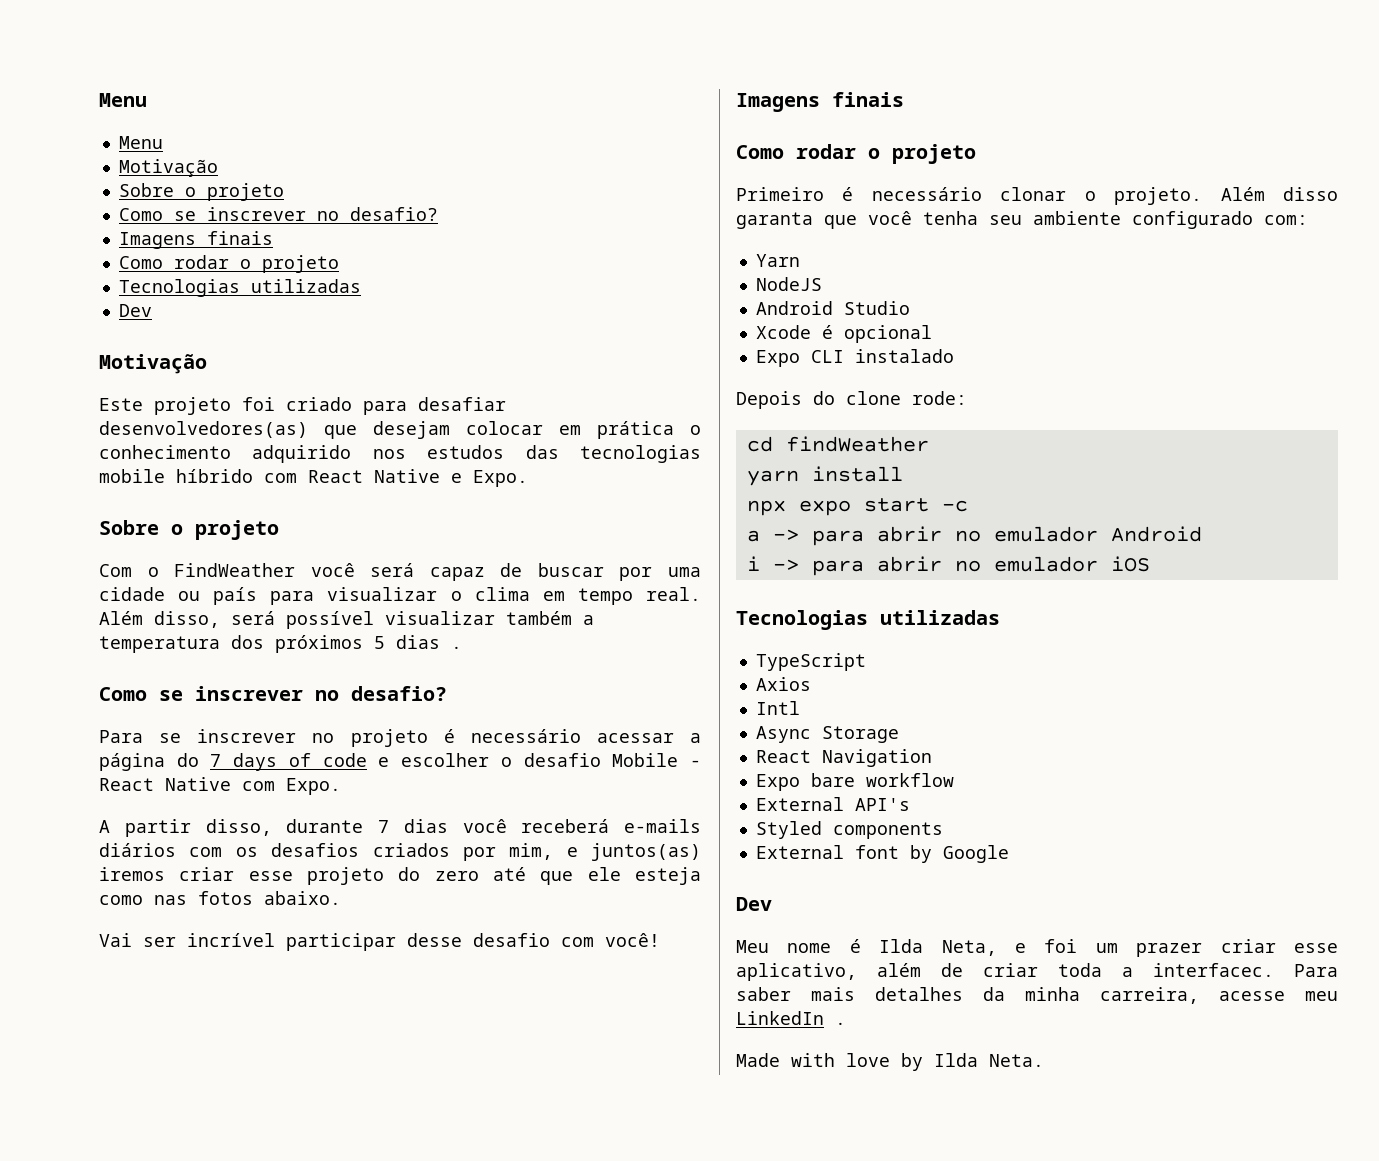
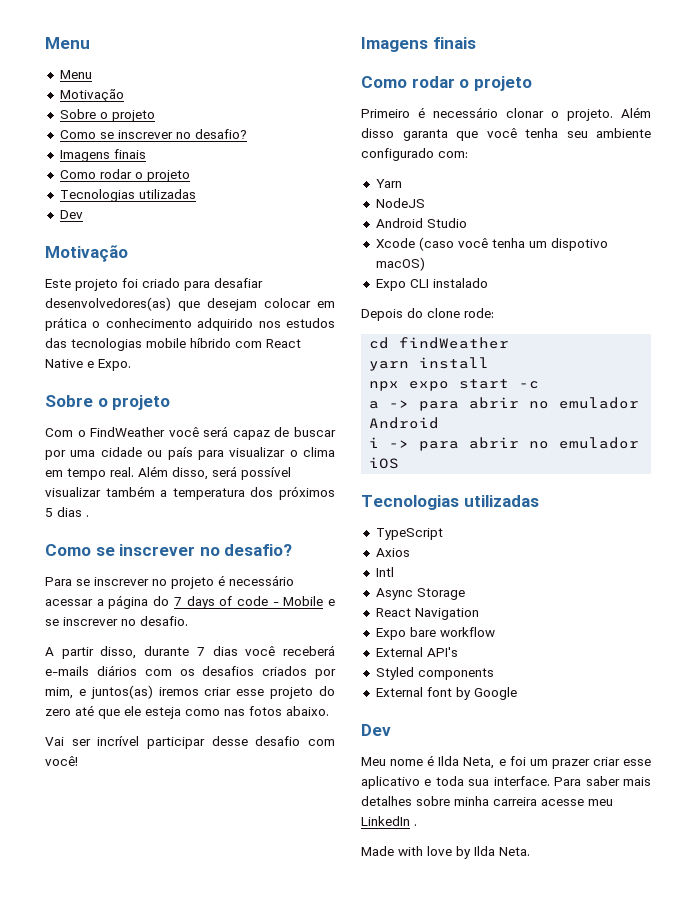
[378,753,702,767] [99,777,341,795] e escolher o desafio Mobile - React Native com Expo. -> [272,596,335,606] [45,616,188,626] - Mobile e se inscrever no desafio.
[821,325,932,343] é opcional -> [418,237,608,251] [375,257,425,271] (caso você tenha um dispotivo macOS)
[736,963,1274,981] aplicativo, além de criar toda a interfacec. -> [361,776,550,789] aplicativo e toda sua interface.
[983,987,1199,1004] da minha carreira, -> [416,796,537,806] sobre minha carreira

